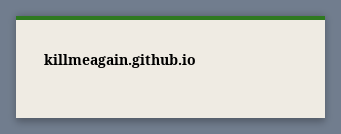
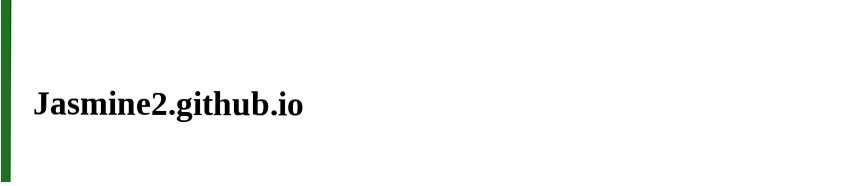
[44,54,196,68] killmeagain.github.io -> [32,90,305,123] Jasmine2.github.io

